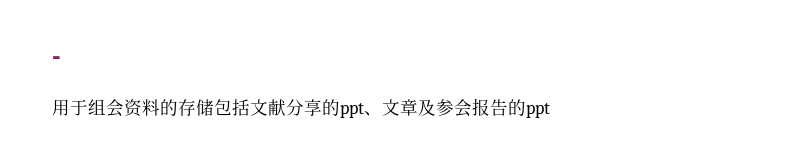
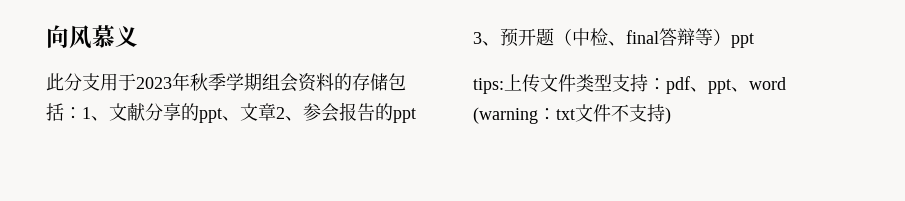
[52,56,61,65] [52,99,88,116] - // 用于 -> [46,25,138,49] [46,72,262,91] 向风慕义 // 此分支用于2023年秋季学期
(250, 107) none -> [64,107,109,121] ：1、
[418,99,436,116] 及 -> [276,107,303,121] 2、
(550, 110) none -> [473,28,754,48] [473,74,786,94] [473,104,671,124] 3、预开题（中检、final答辩等）ppt // tips:上传文件类型支持：pdf、ppt、word (warning：txt文件不支持)

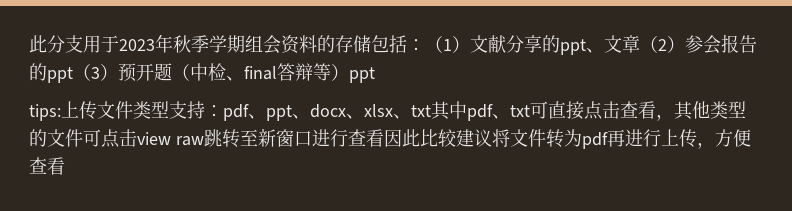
[46,25,138,49] 向风慕义 // -> (29, 44) none
[82,107,109,121] 1、 -> [425,36,470,53] （1）
[276,107,303,121] 2、 -> [640,36,685,53] （2）
[473,32,500,46] 3、 -> [73,64,118,81] （3）
[749,77,786,90] [473,104,671,124] word (warning：txt文件不支持) -> [310,101,746,121] [29,129,751,149] [29,157,65,175] docx、xlsx、txt其中pdf、txt可直接点击查看，其他类型的文件可点击view raw跳转至新窗口进行查看因此比较建议将文件转为pdf再进行上传，方便查看

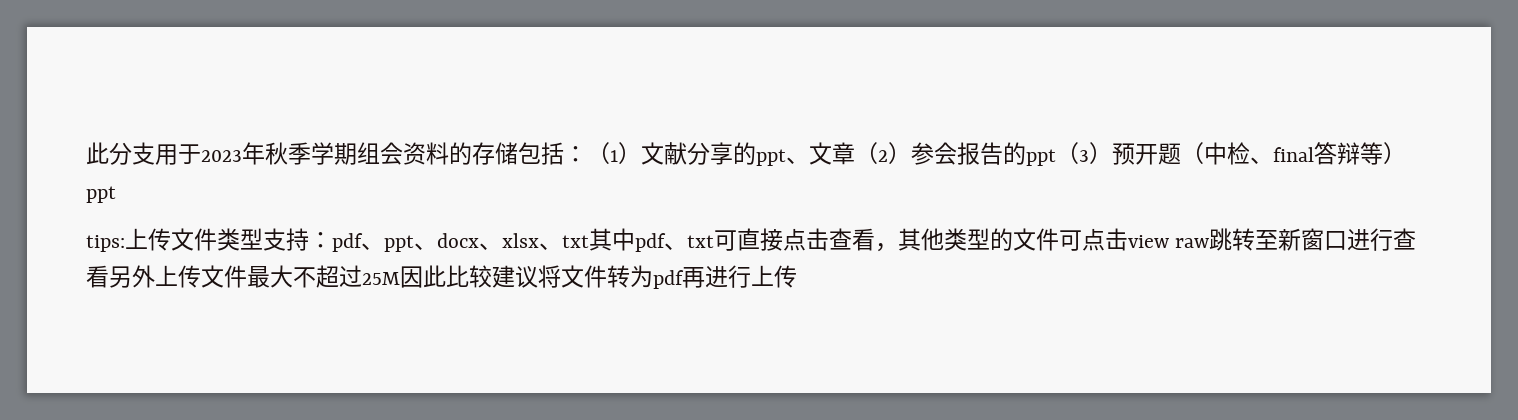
(384, 138) none -> [109,265,400,288] 另外上传文件最大不超过25M
[696,129,751,149] [29,157,65,175] ，方便查看 -> (797, 276) none

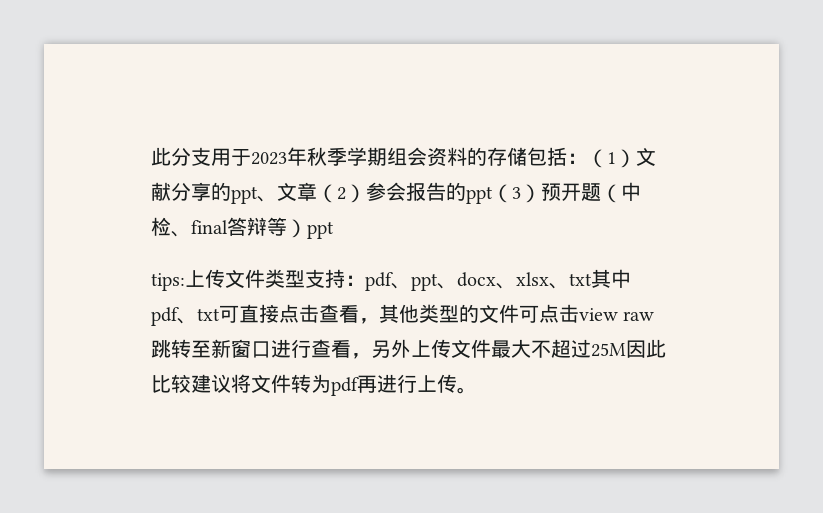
(109, 276) none -> [351,353,371,359] ，
(797, 276) none -> [457,387,477,394] 。

